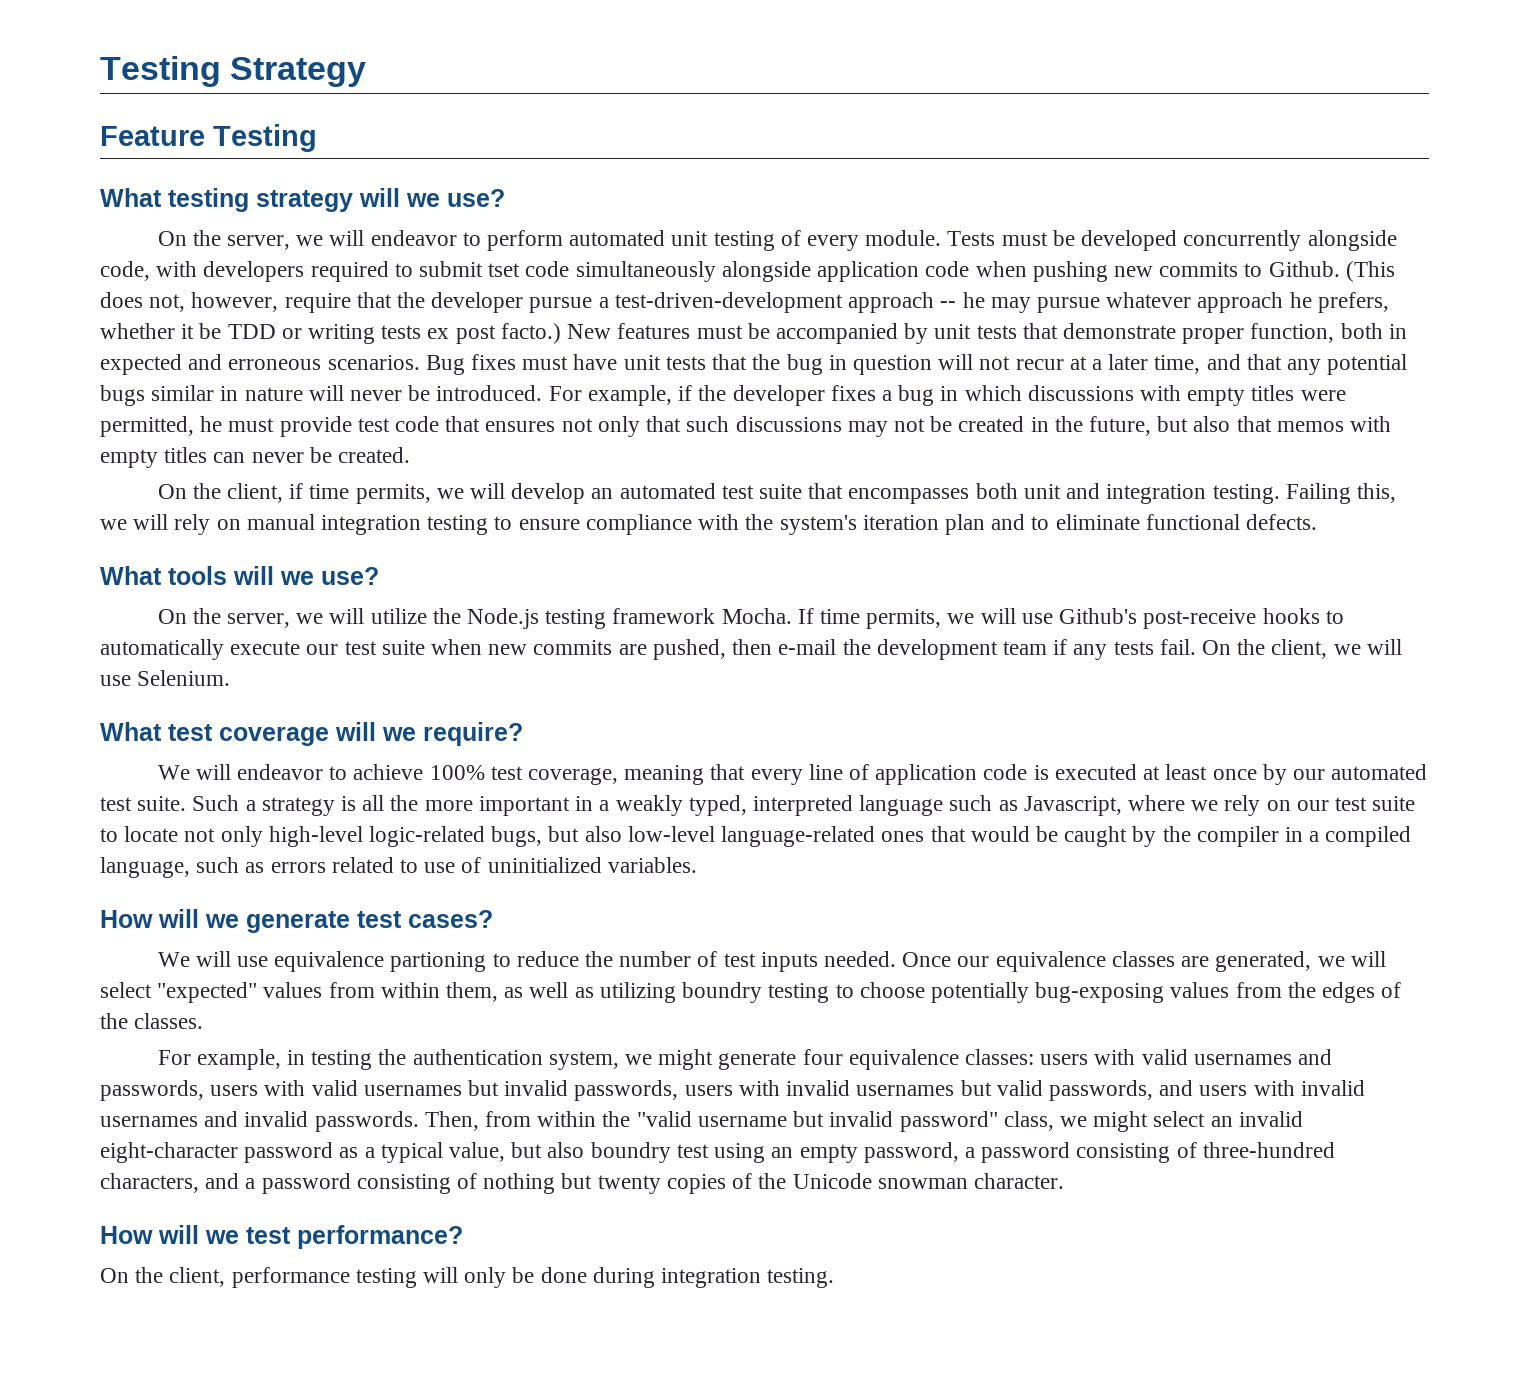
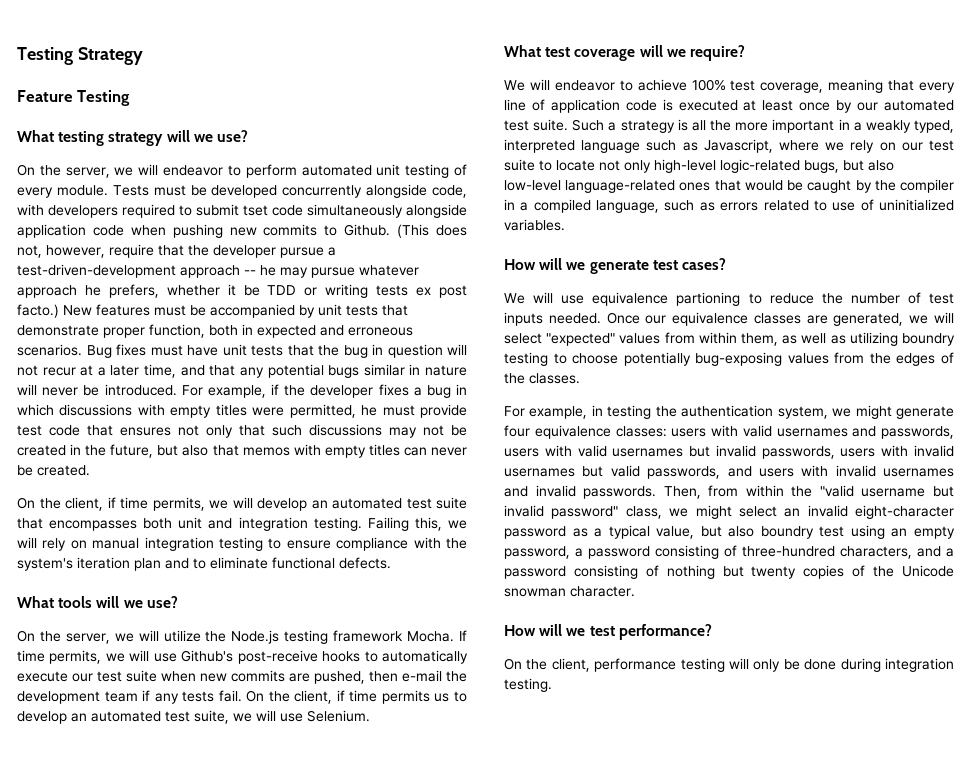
(1328, 649) none -> [336,690,468,704] [17,710,229,724] if time permits us to develop an automated test suite,

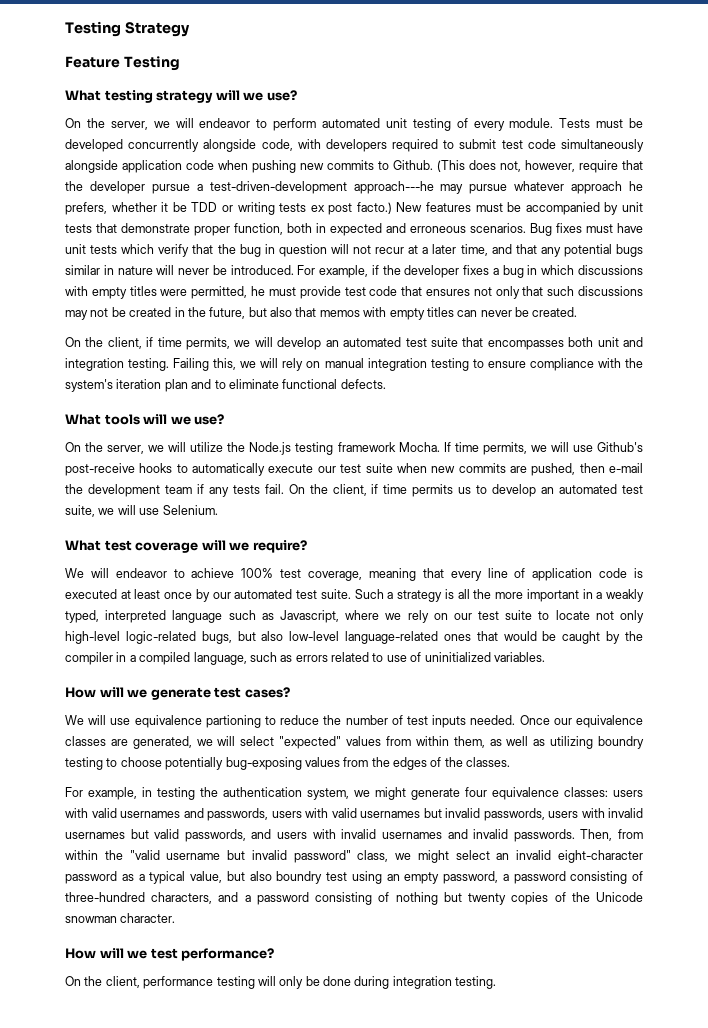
[243,205,268,216] tset -> [501,140,523,149] test
[180,265,276,278] approach -- he -> [353,181,434,194] approach---he
(283, 350) none -> [121,244,190,257] which verify

